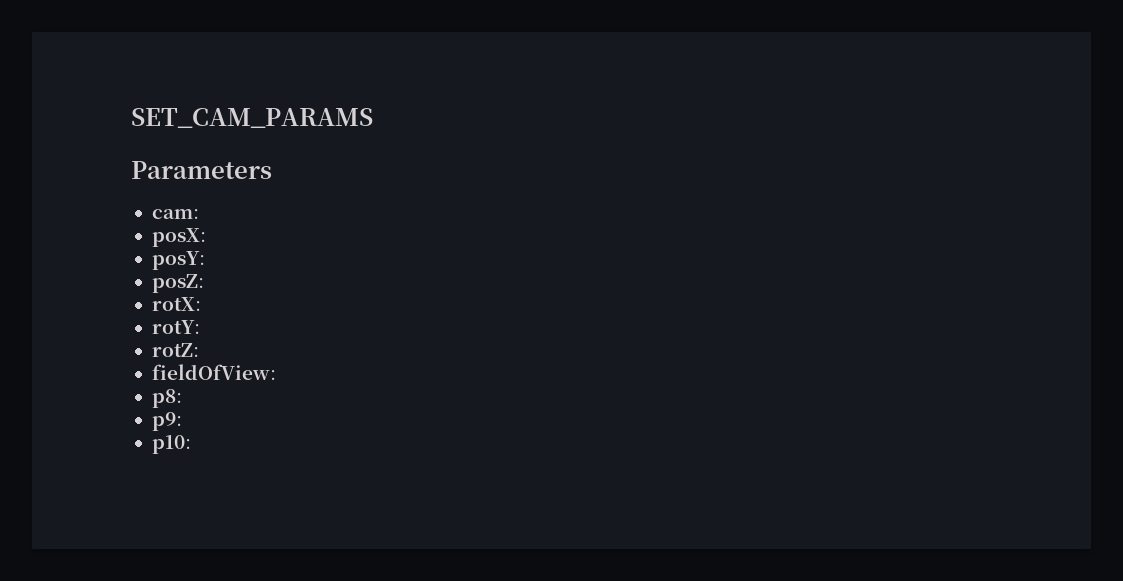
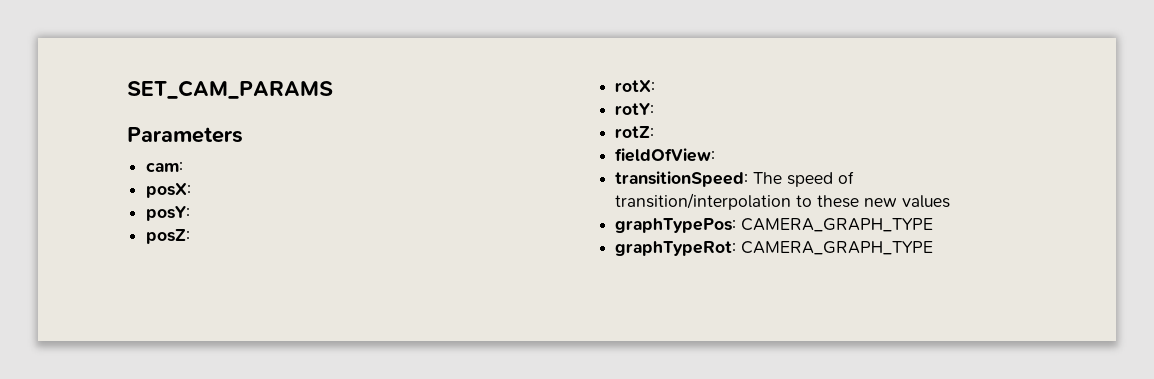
[151,389,182,408] [151,412,182,431] [151,435,191,454] p8: // p9: // p10: -> [615,171,855,187] [615,193,951,210] [615,218,934,233] [615,241,934,256] transitionSpeed: The speed of transition/interpolation to these new values // graphTypePos: CAMERA_GRAPH_TYPE // graphTypeRot: CAMERA_GRAPH_TYPE

